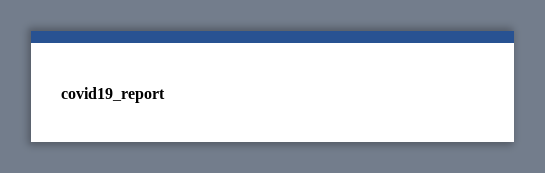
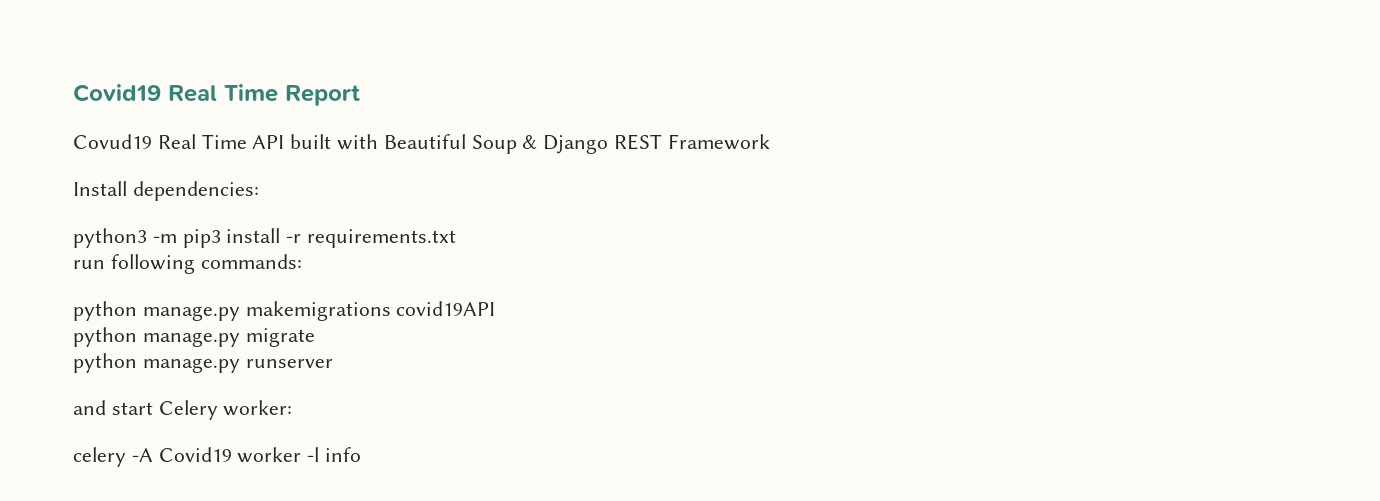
[61,87,165,103] covid19_report -> [73,84,360,106] [73,134,770,154] [73,181,259,201] [73,228,457,248] [73,254,302,274] [73,301,496,321] [73,327,315,347] [73,353,333,373] [73,400,293,420] [73,447,362,467] Covid19 Real Time Report // Covud19 Real Time API built with Beautiful Soup & Django REST Framework // Install dependencies: // python3 -m pip3 install -r requirements.txt // run following commands: // python manage.py makemigrations covid19API // python manage.py migrate // python manage.py runserver // and start Celery worker: // celery -A Covid19 worker -l info

